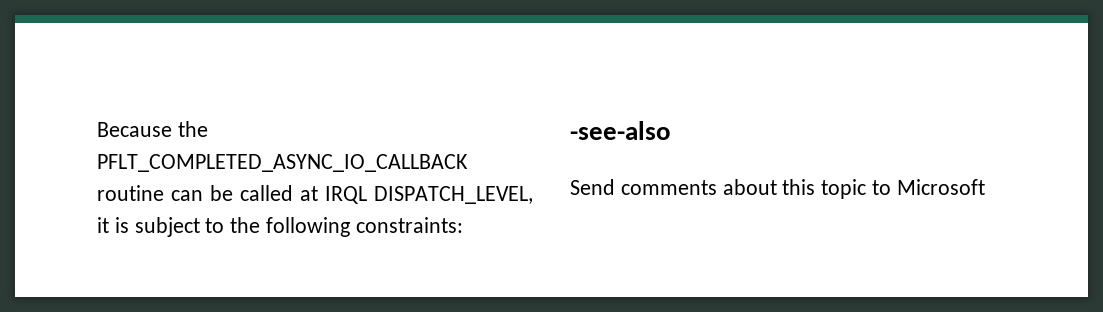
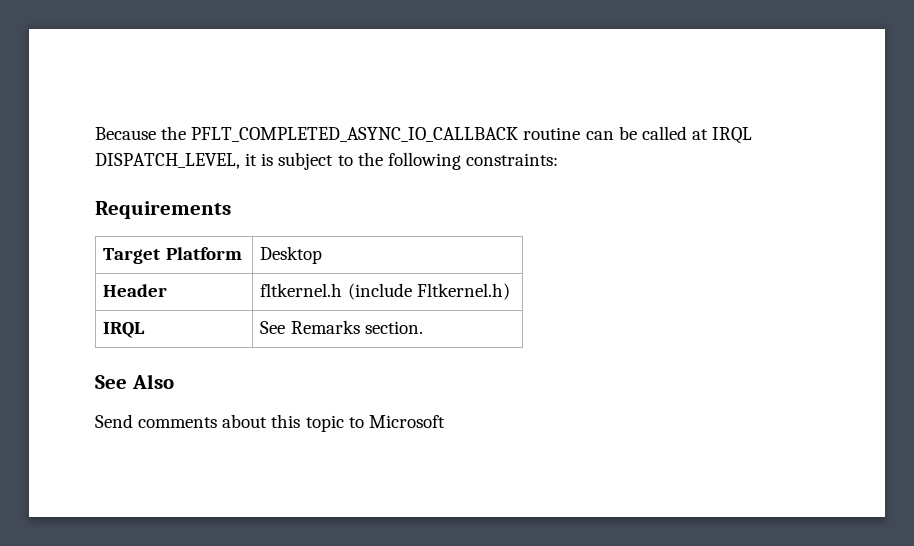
[570,121,671,140] -see-also -> [95,201,231,219] [103,247,242,264] [260,246,323,264] [103,284,168,297] [260,283,510,300] [103,322,146,338] [260,320,423,334] [95,374,174,389] Requirements // Target Platform | Desktop // Header | fltkernel.h (include Fltkernel.h) // IRQL | See Remarks section. // See Also

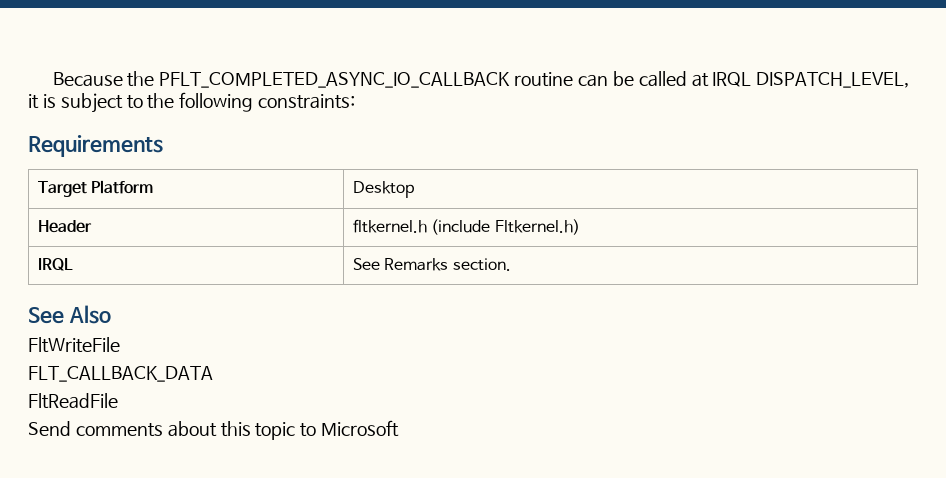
(174, 381) none -> [28,337,120,353] [28,366,213,382] [28,393,118,409] // FltWriteFile // FLT_CALLBACK_DATA // FltReadFile

